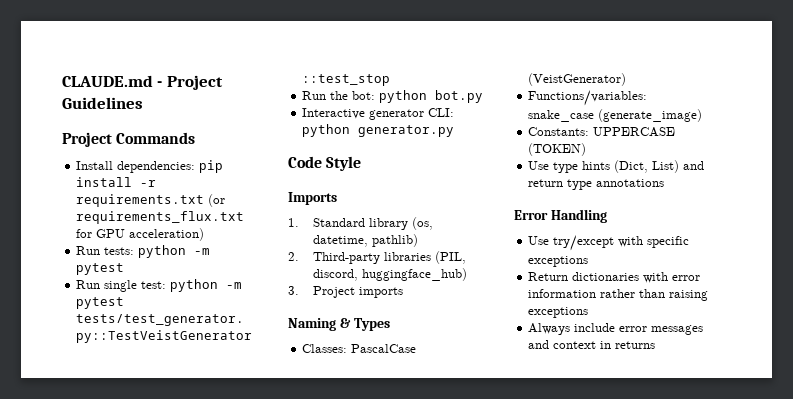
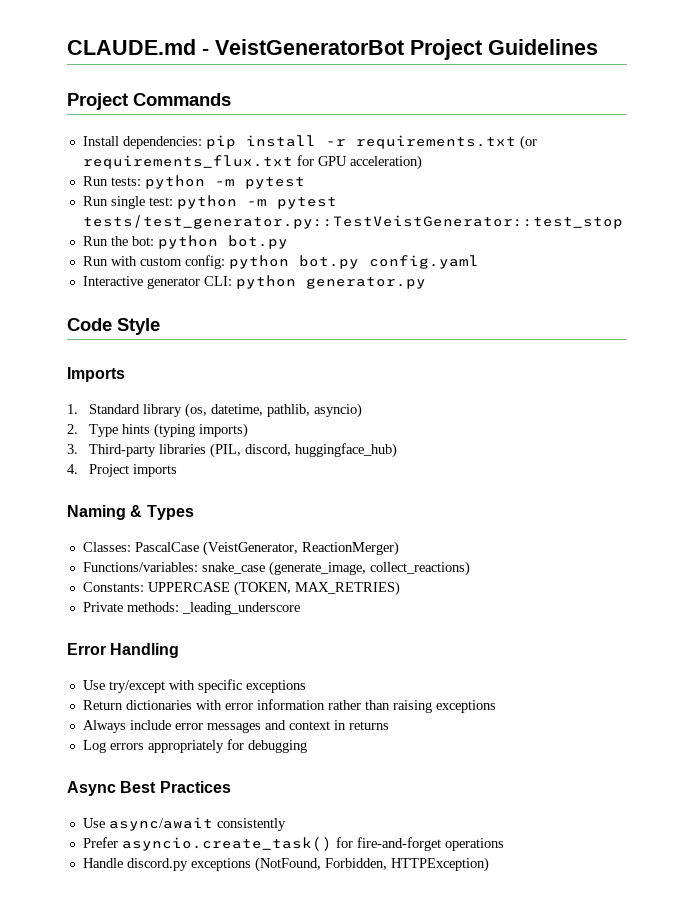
(163, 84) none -> [215,39,404,55] VeistGeneratorBot
(484, 96) none -> [82,255,479,269] // Run with custom config: python bot.py config.yaml
[372,234,419,247] [288,252,299,261] pathlib) // 2. -> [267,403,363,418] [67,423,249,438] [67,444,78,454] pathlib, asyncio) // 2. Type hints (typing imports) // 3.
[288,286,299,295] 3. -> [67,464,78,474] 4.
[528,73,627,86] (VeistGenerator) -> [202,541,399,556] (VeistGenerator, ReactionMerger)
[598,109,703,122] (generate_image) -> [268,561,470,576] (generate_image, collect_reactions)
[528,143,587,156] [528,160,705,173] [528,179,665,190] (TOKEN) // Use type hints (Dict, List) and return type annotations -> [233,581,400,596] [82,602,300,615] (TOKEN, MAX_RETRIES) // Private methods: _leading_underscore
(656, 345) none -> [82,739,307,753] [67,781,231,796] [82,817,286,831] [82,837,504,851] [82,857,489,872] // Log errors appropriately for debugging // Async Best Practices // Use async/await consistently // Prefer asyncio.create_task() for fire-and-forget operations // Handle discord.py exceptions (NotFound, Forbidden, HTTPException)

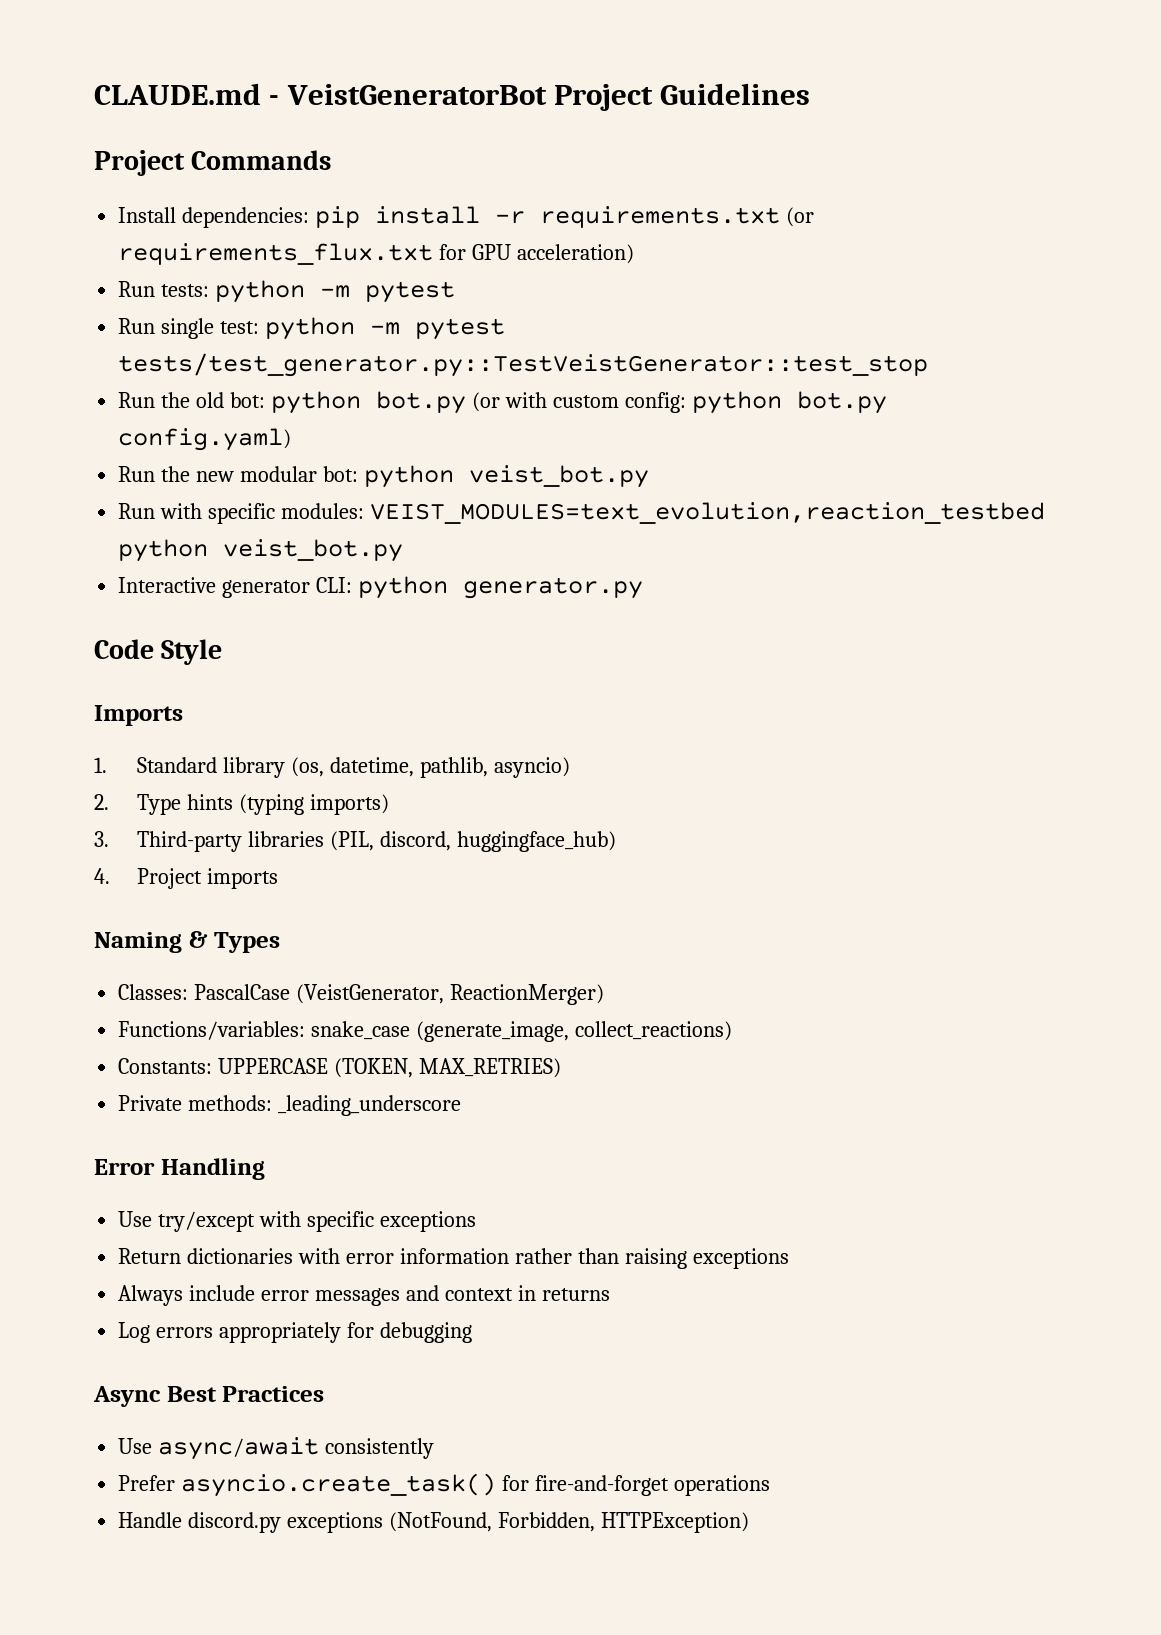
(128, 241) none -> [196,392,225,408] old
[82,256,108,266] // Run -> [471,392,500,412] (or
[368,255,479,269] config.yaml -> [118,428,292,451] [118,465,649,488] [118,502,1045,524] [118,539,404,562] config.yaml) // Run the new modular bot: python veist_bot.py // Run with specific modules: VEIST_MODULES=text_evolution,reaction_testbed python veist_bot.py

